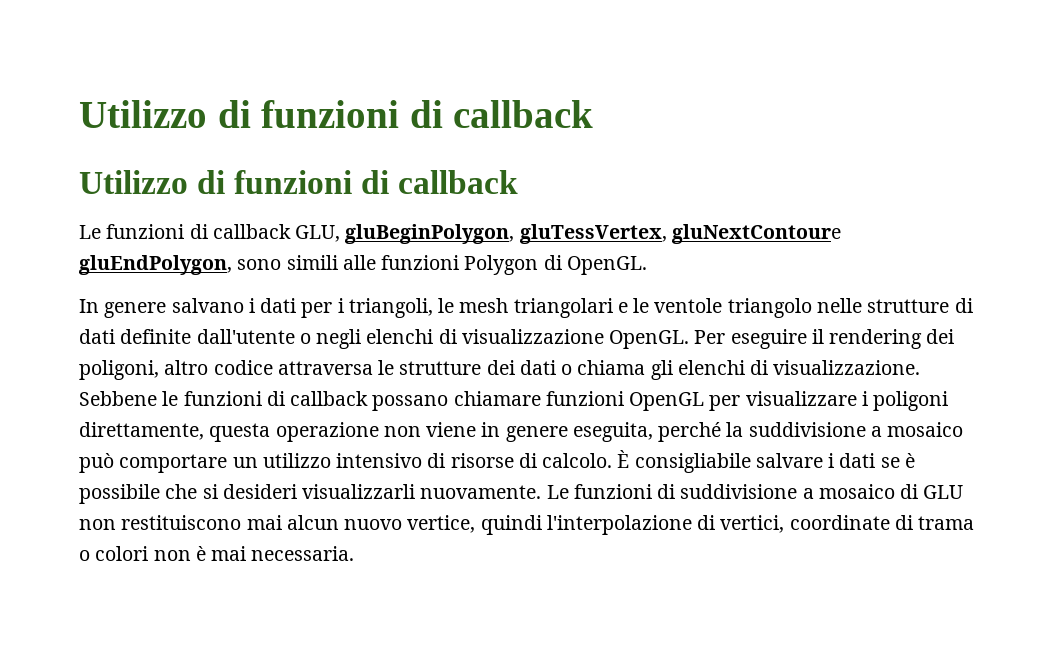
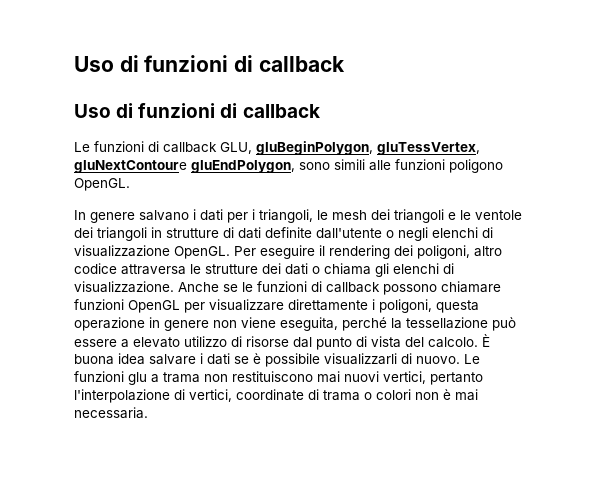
[79,100,594,128] [79,170,188,194] Utilizzo di funzioni di callback // Utilizzo -> [74,55,345,72] [74,104,111,118] Uso di funzioni di callback // Uso
[464,255,562,275] Polygon di -> [449,159,503,173] poligono
[513,298,613,318] triangolari -> [371,209,444,223] dei triangoli
[727,298,862,318] triangolo nelle -> [74,227,162,241] dei triangoli in
[79,391,157,406] Sebbene -> [178,282,238,292] Anche se
[372,395,449,411] possano -> [383,284,437,295] possono
[861,391,949,411] [79,422,964,442] [79,450,751,473] i poligoni direttamente, questa operazione non viene in genere eseguita, perché la suddivisione a mosaico può comportare un utilizzo intensivo di risorse di calcolo. È consigliabile -> [288,299,479,313] [74,317,516,331] [74,334,490,350] [74,353,145,365] direttamente i poligoni, questa operazione in genere non viene eseguita, perché la tessellazione può essere a elevato utilizzo di risorse dal punto di vista del calcolo. È buona idea
[165,484,964,499] [79,515,542,535] che si desideri visualizzarli nuovamente. Le funzioni di suddivisione a mosaico di GLU non restituiscono mai alcun nuovo vertice, quindi -> [324,353,480,365] [74,371,483,385] visualizzarli di nuovo. Le funzioni glu a trama non restituiscono mai nuovi vertici, pertanto

